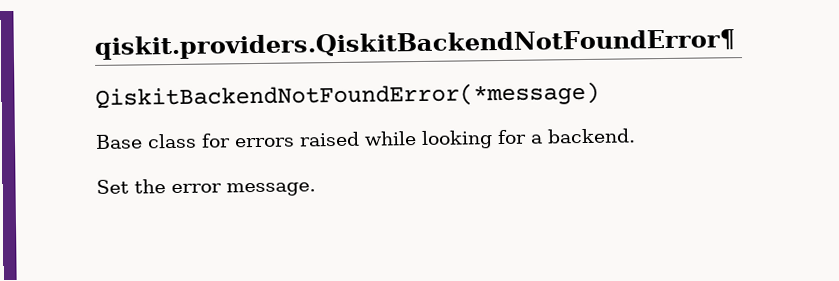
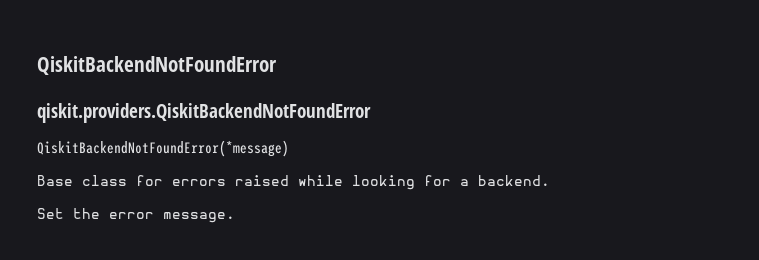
[94,29,735,60] qiskit.providers.QiskitBackendNotFoundError¶ -> [37,56,277,75] [37,103,371,123] QiskitBackendNotFoundError // qiskit.providers.QiskitBackendNotFoundError

